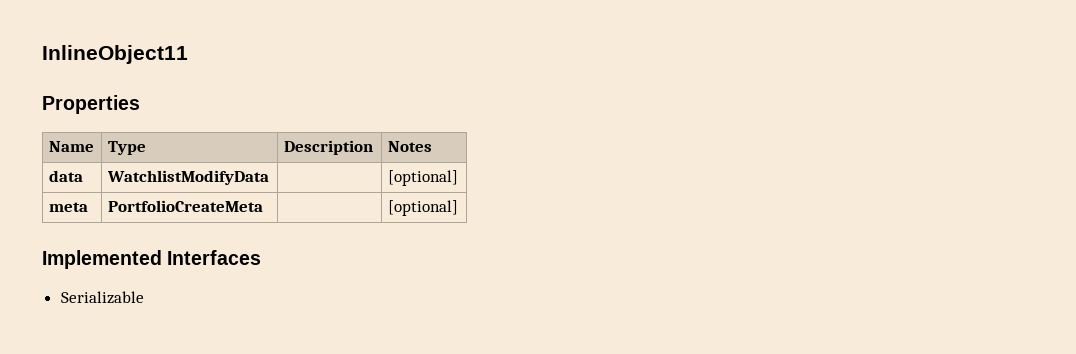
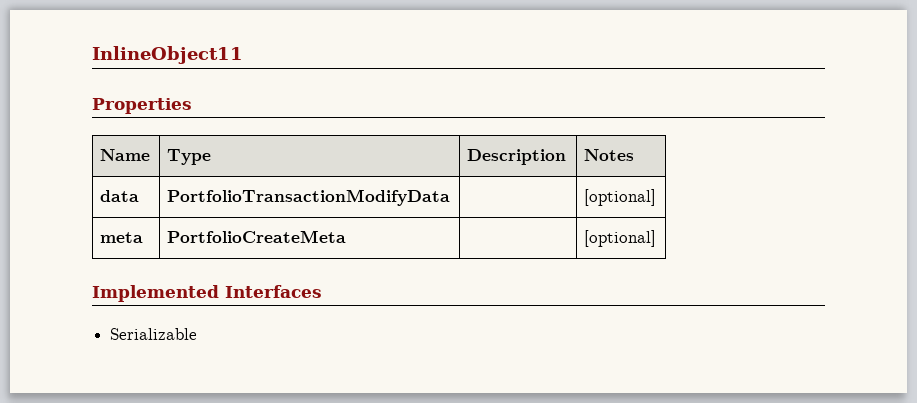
[106,170,269,185] WatchlistModifyData -> [167,189,451,206] PortfolioTransactionModifyData

